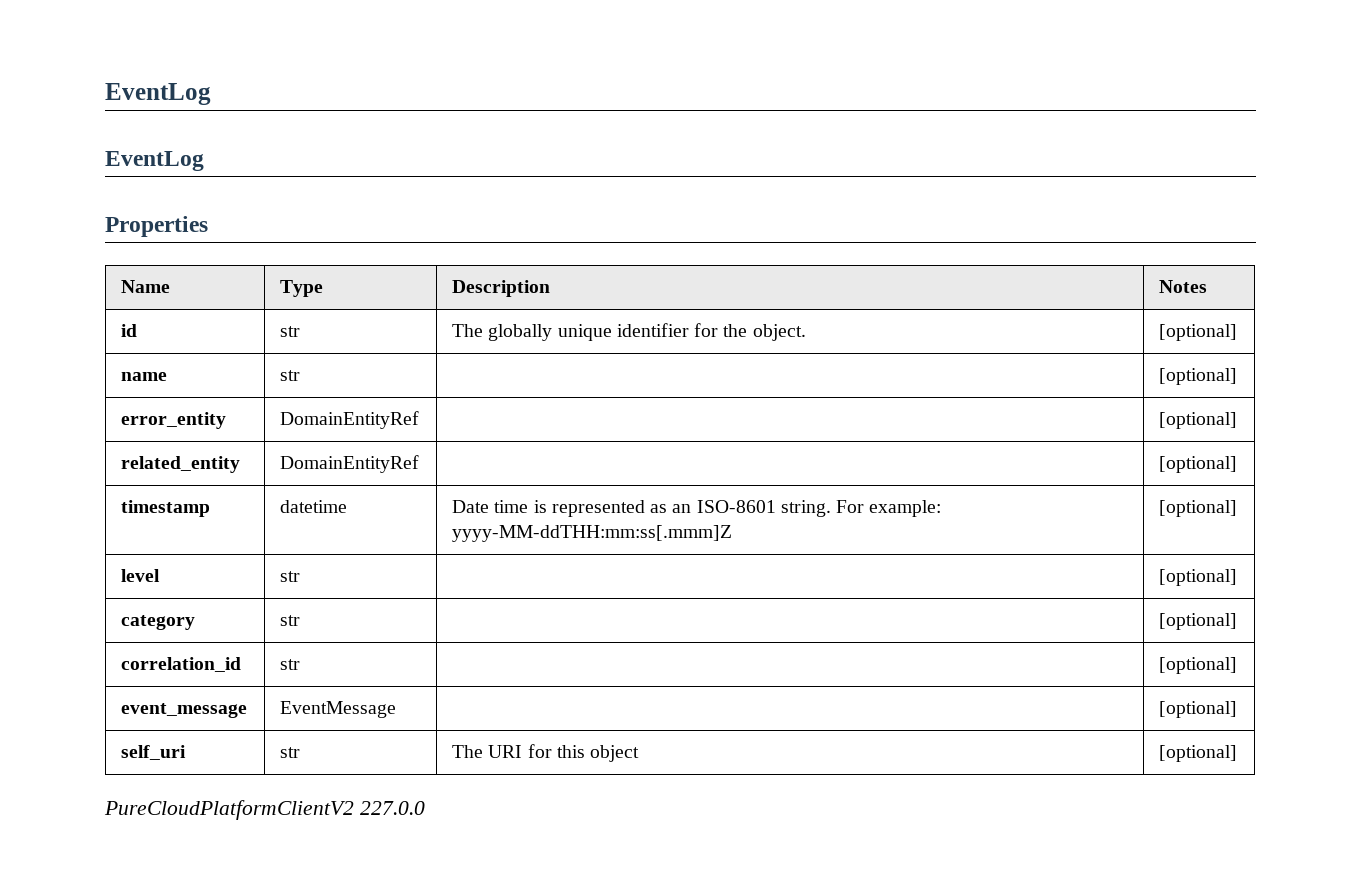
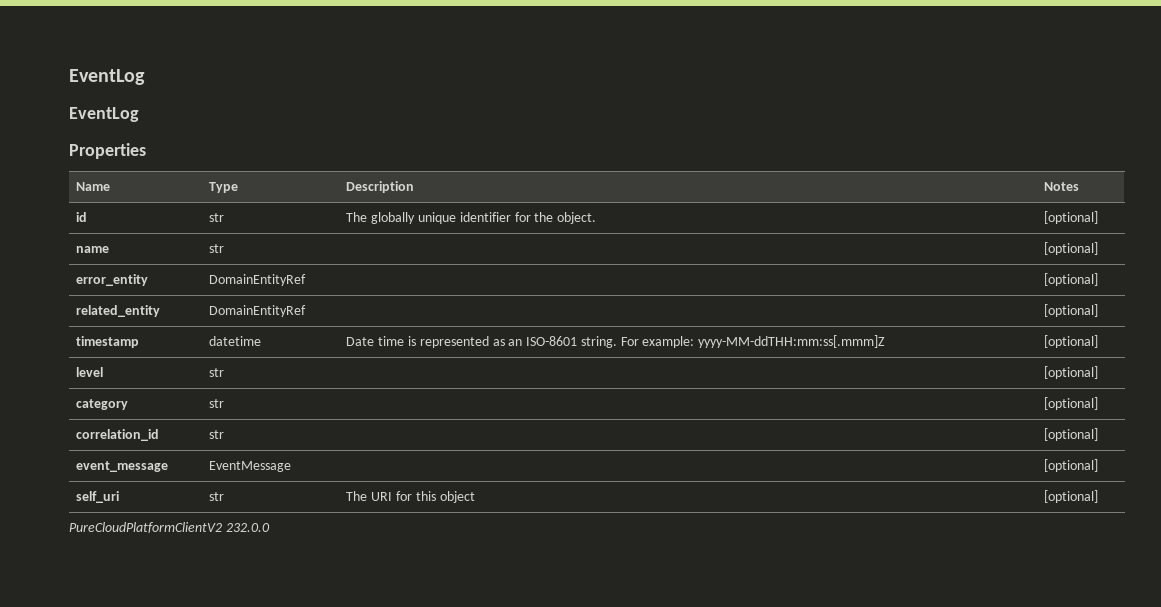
[359,801,425,815] 227.0.0 -> [225,523,270,532] 232.0.0

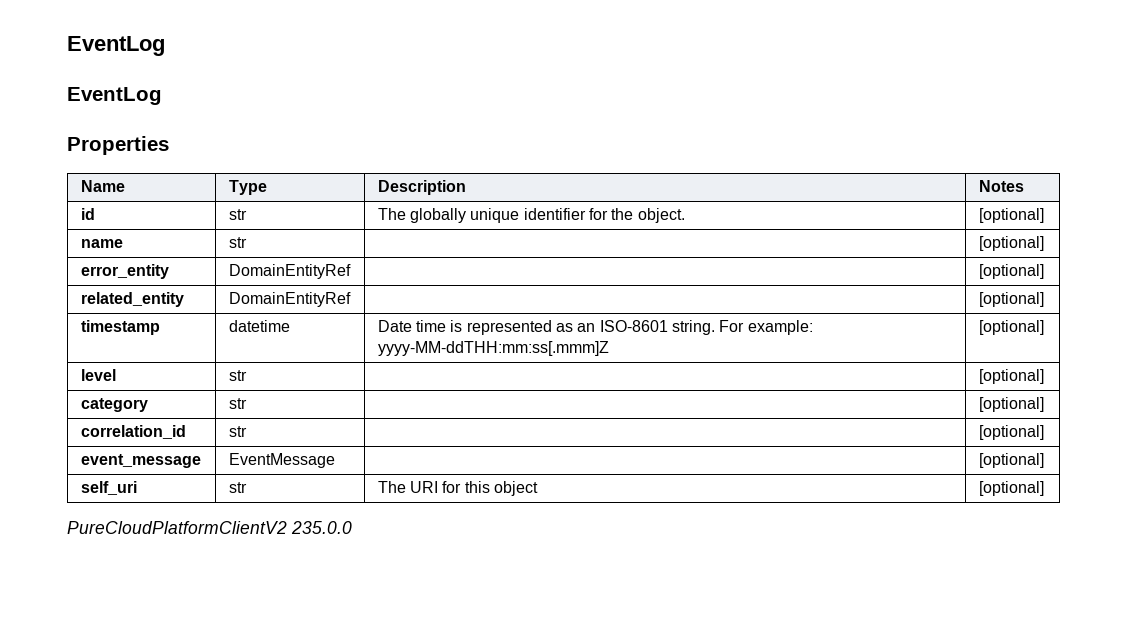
[225,523,270,532] 232.0.0 -> [291,521,352,534] 235.0.0

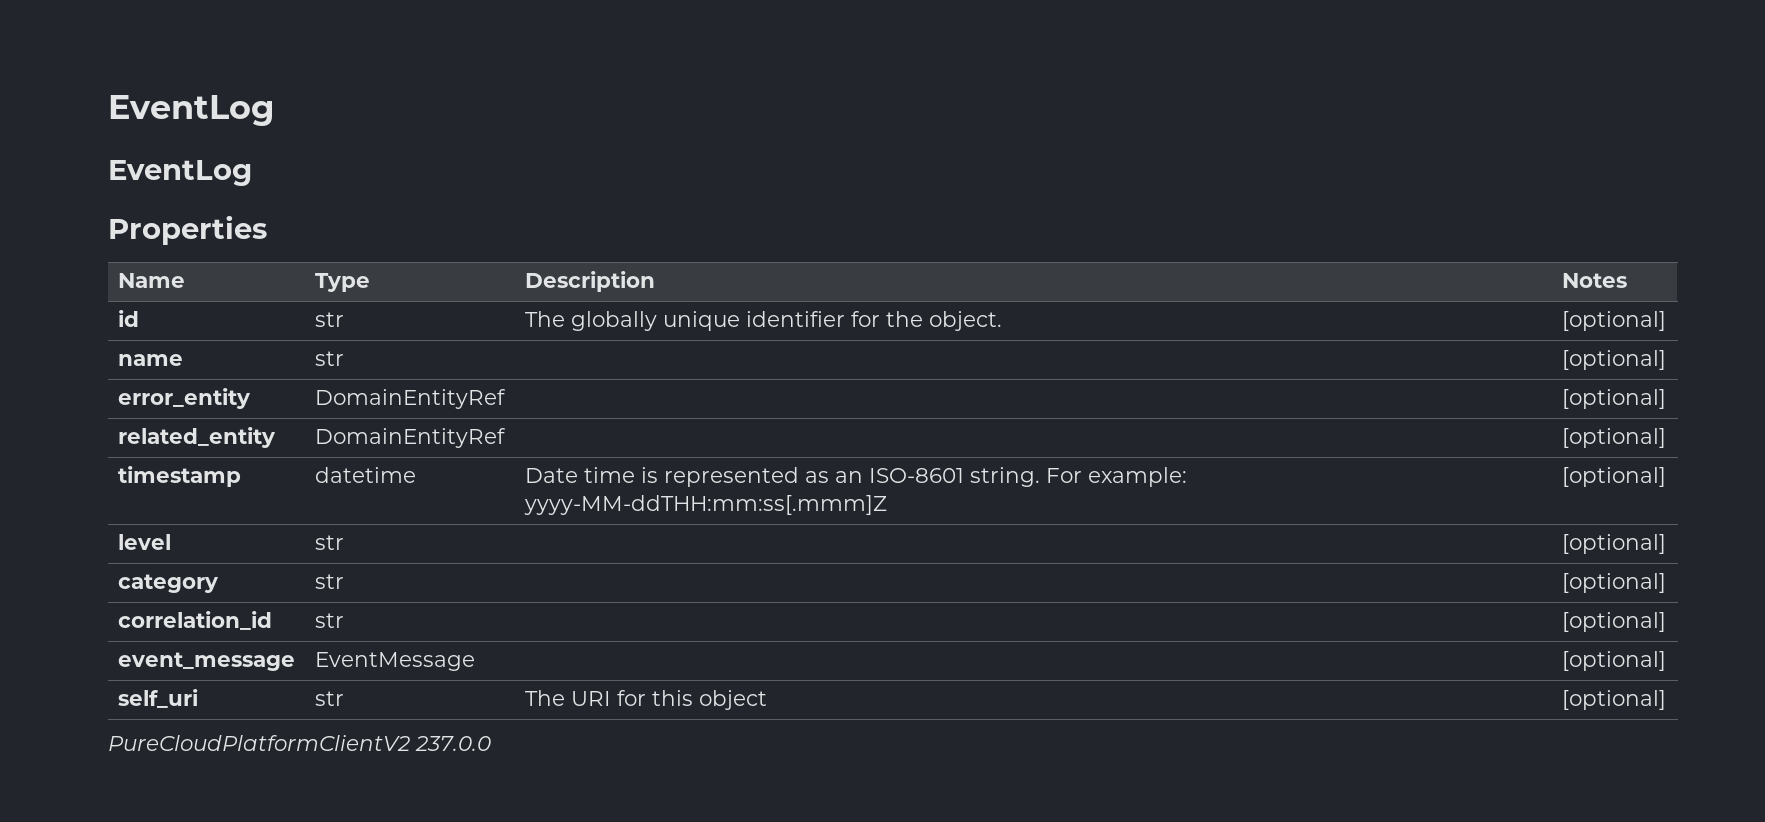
[291,521,352,534] 235.0.0 -> [415,736,491,751] 237.0.0

